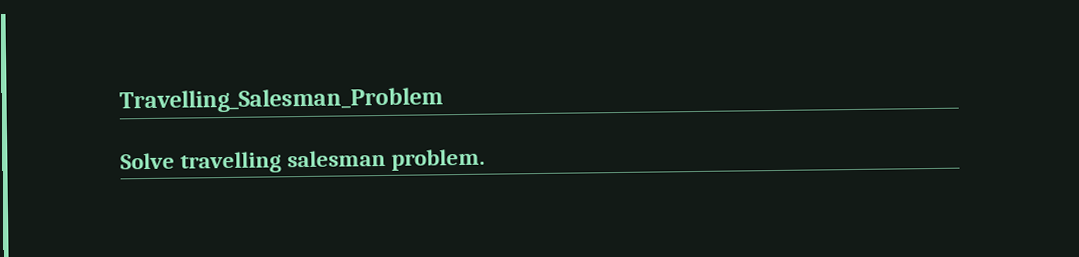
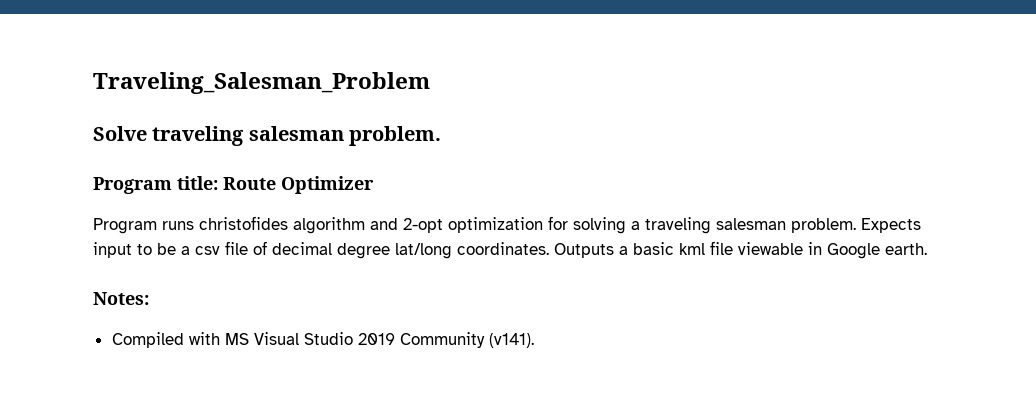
[119,87,443,114] Travelling_Salesman_Problem -> [93,72,430,94] Traveling_Salesman_Problem
[180,148,486,174] travelling salesman problem. -> [152,126,442,146] [93,176,374,194] [93,216,921,234] [93,241,927,259] [93,292,149,305] [111,332,534,348] traveling salesman problem. // Program title: Route Optimizer // Program runs christofides algorithm and 2-opt optimization for solving a traveling salesman problem. Expects input to be a csv file of decimal degree lat/long coordinates. Outputs a basic kml file viewable in Google earth. // Notes: // Compiled with MS Visual Studio 2019 Community (v141).

